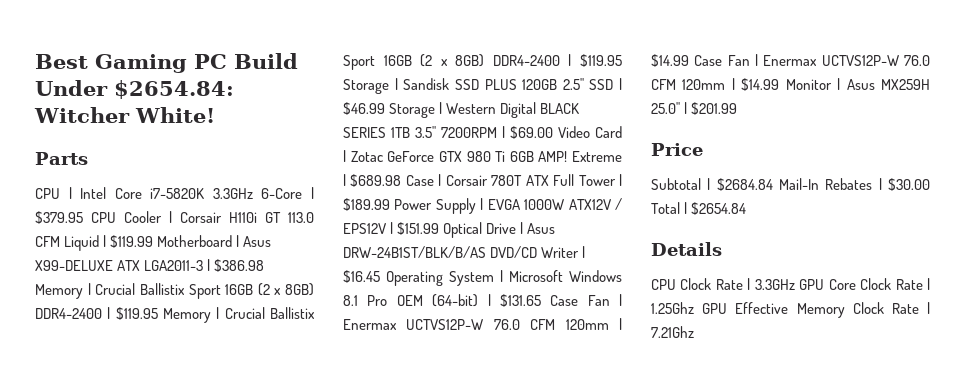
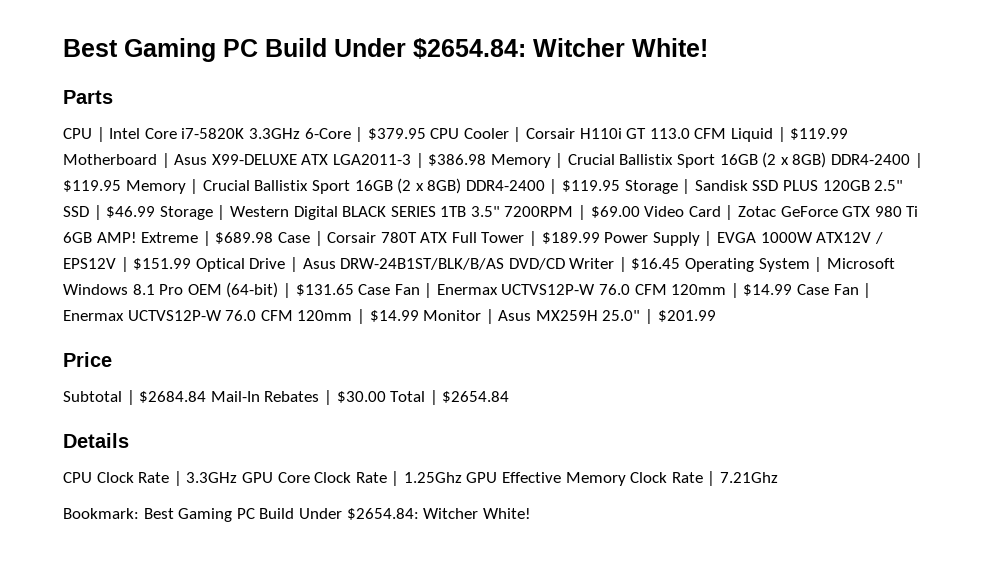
(694, 332) none -> [63,508,531,522] // Bookmark: Best Gaming PC Build Under $2654.84: Witcher White!

